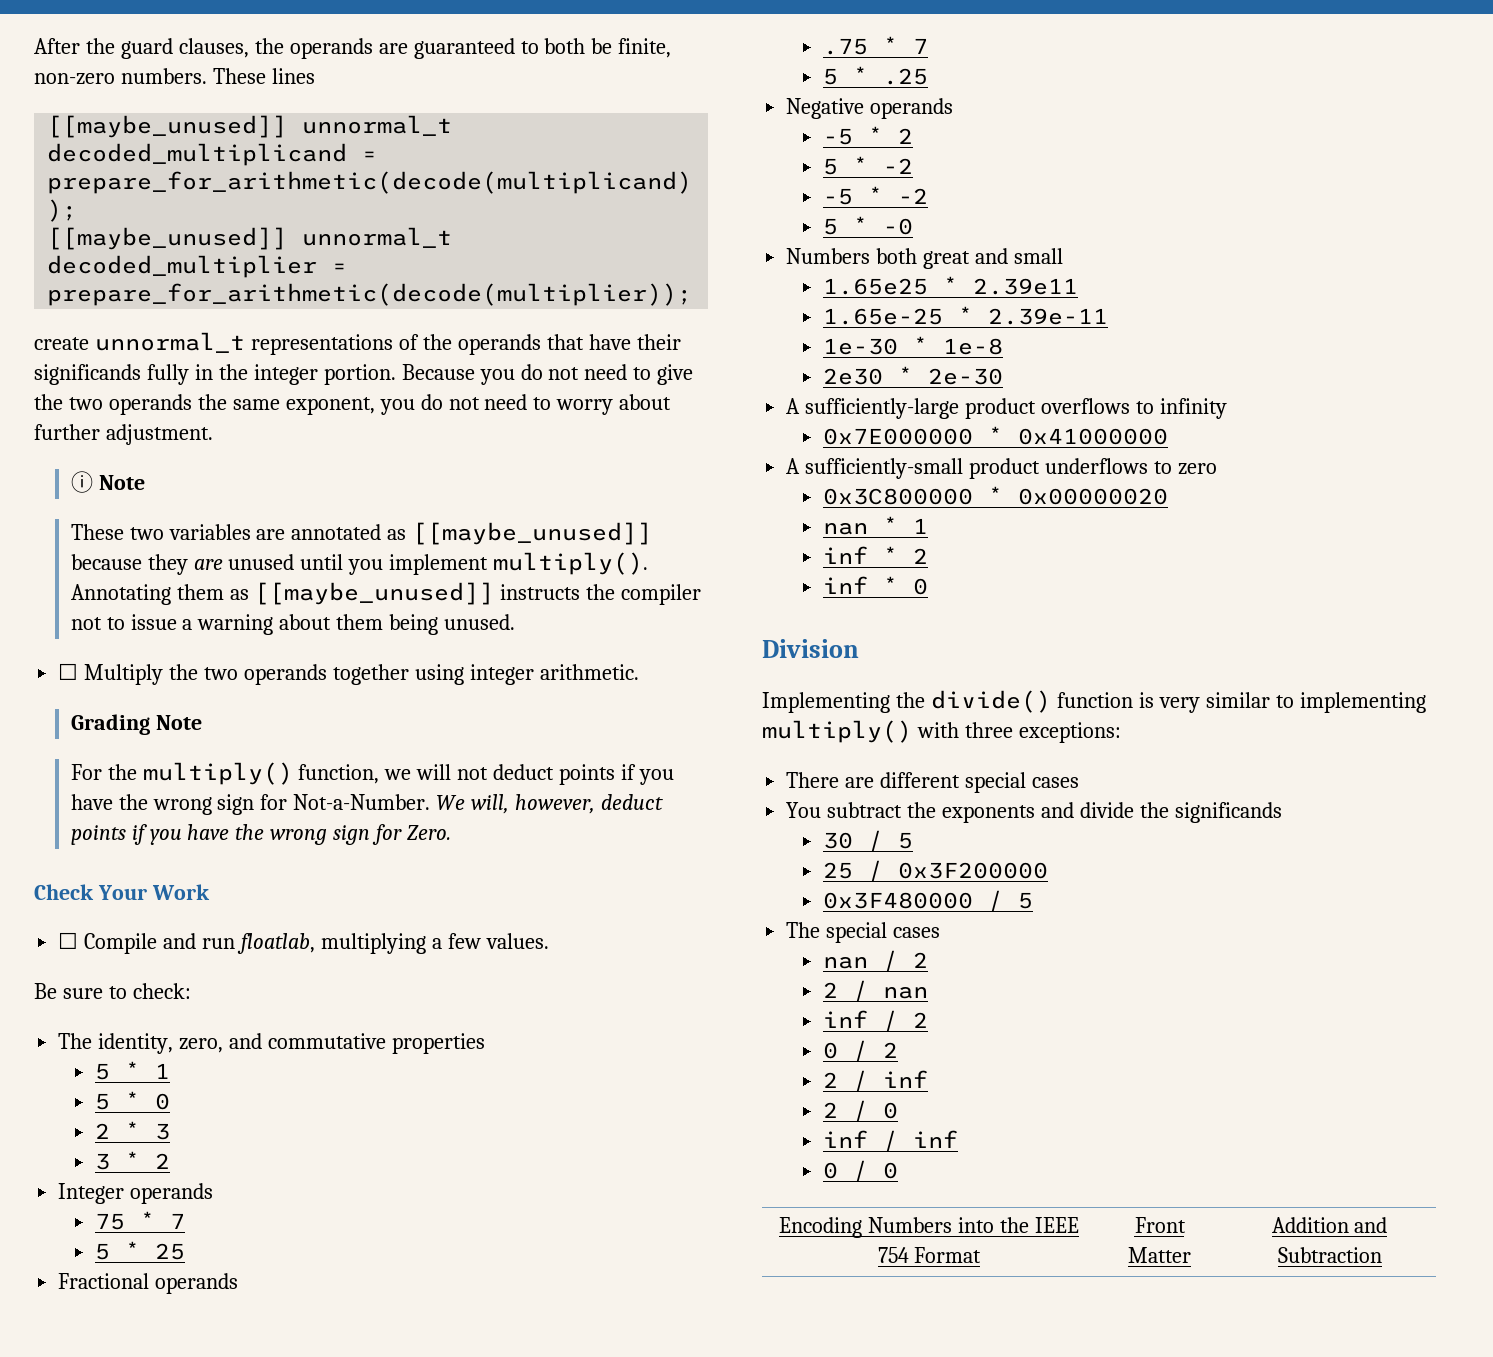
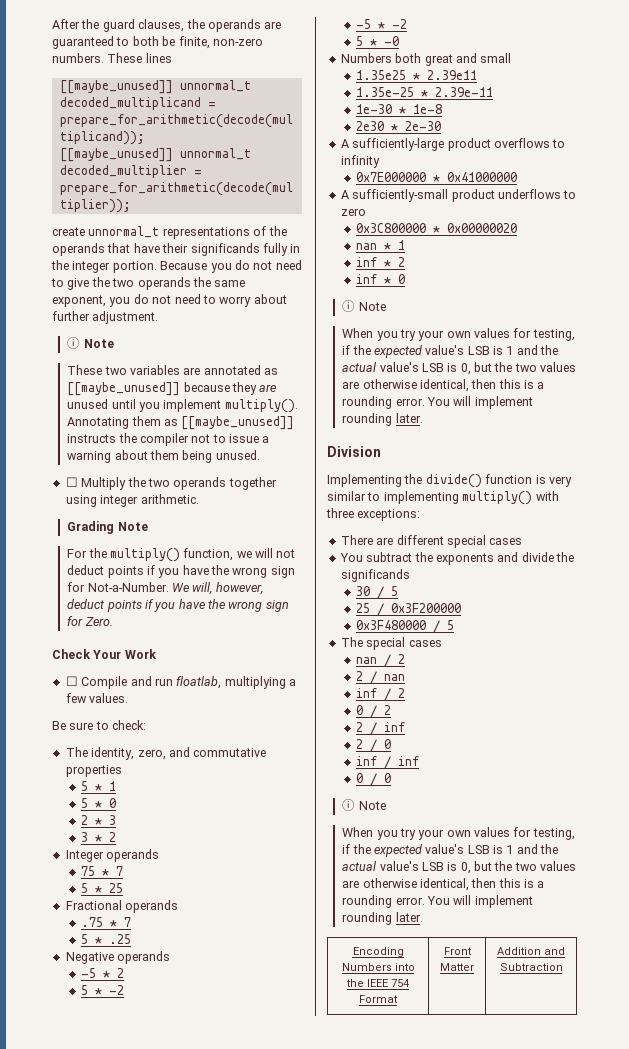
[822,278,928,295] 1.65e25 -> [355,70,406,80] 1.35e25
[822,308,943,325] 1.65e-25 -> [355,87,414,97] 1.35e-25
(928, 586) none -> [342,300,386,312] [342,328,575,341] [342,345,559,358] [342,362,577,375] [342,379,545,392] [342,396,533,409] [342,413,423,426] // ⓘ Note // When you try your own values for testing, if the expected value's LSB is 1 and the actual value's LSB is 0, but the two values are otherwise identical, then this is a rounding error. You will implement rounding later.
(898, 1170) none -> [342,799,386,811] [342,827,575,840] [342,844,559,857] [342,861,577,874] [342,878,545,891] [342,895,533,908] [342,912,423,925] // ⓘ Note // When you try your own values for testing, if the expected value's LSB is 1 and the actual value's LSB is 0, but the two values are otherwise identical, then this is a rounding error. You will implement rounding later.

